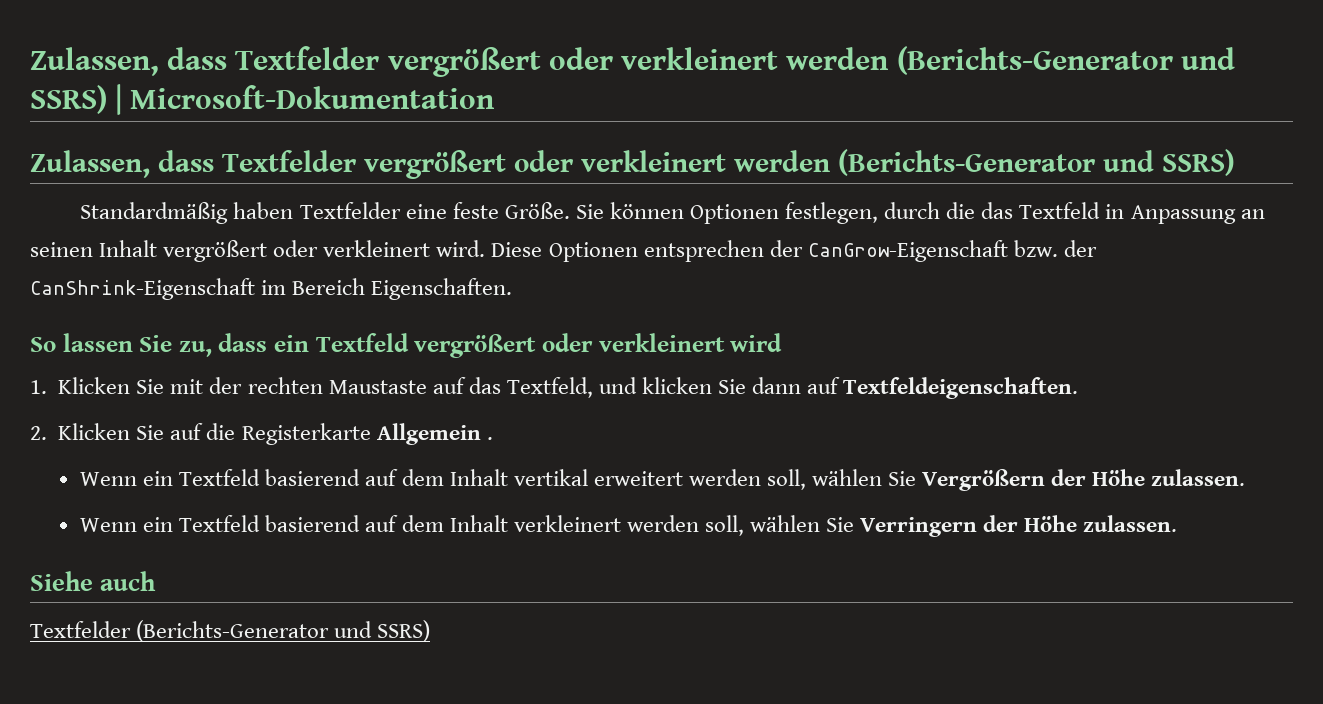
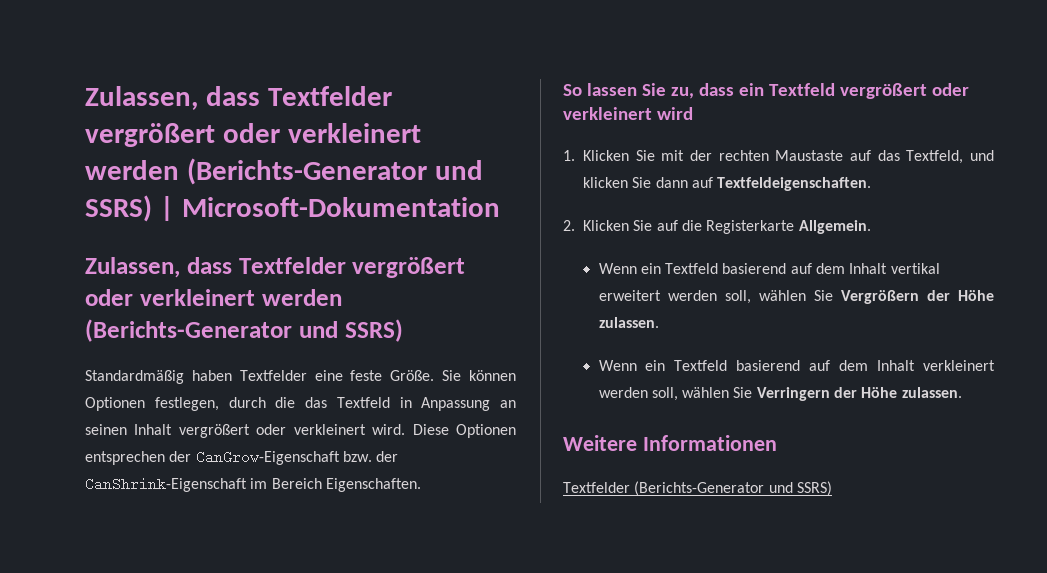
[376,423,493,445] Allgemein . -> [798,220,871,234] Allgemein.
[30,571,157,591] Siehe auch -> [563,435,777,451] Weitere Informationen

